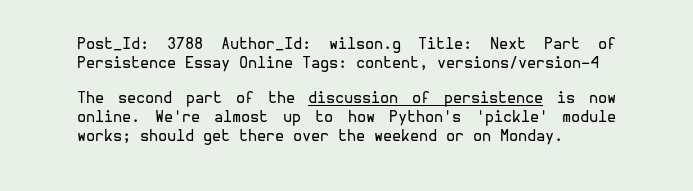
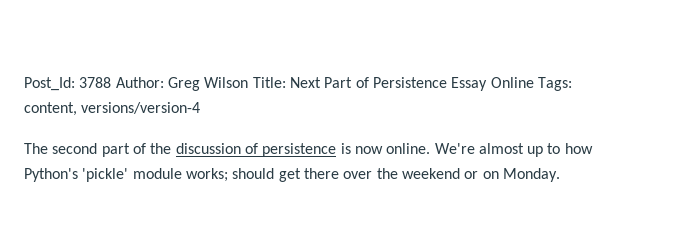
[220,37,401,53] Author_Id: wilson.g -> [115,77,249,91] Author: Greg Wilson

